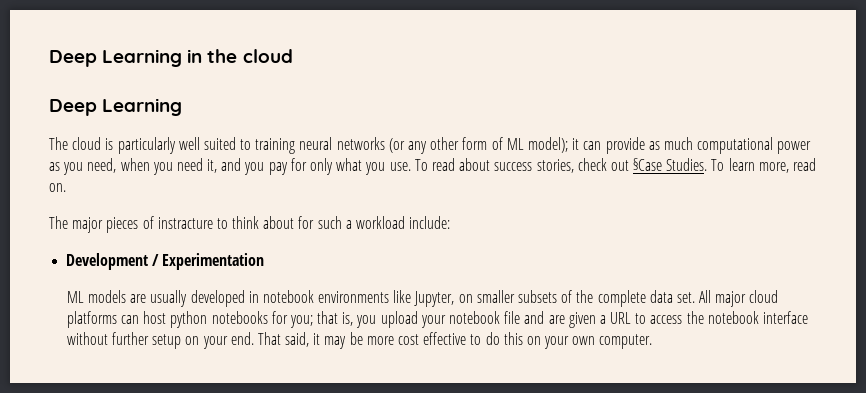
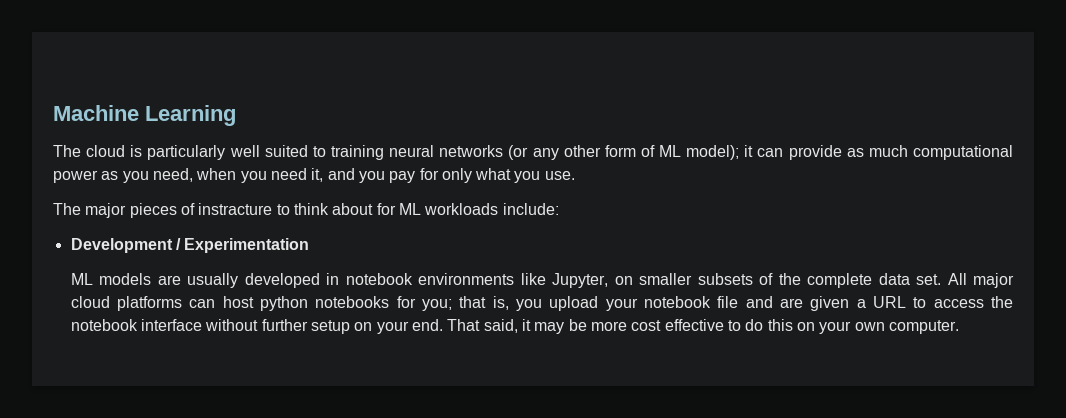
[49,49,293,67] [49,99,97,116] Deep Learning in the cloud // Deep -> [53,105,139,121] Machine
[414,158,816,173] [49,183,66,192] To read about success stories, check out §Case Studies. To learn more, read on. -> (575, 175) none
[317,216,406,229] such a workload -> [398,203,499,215] ML workloads

